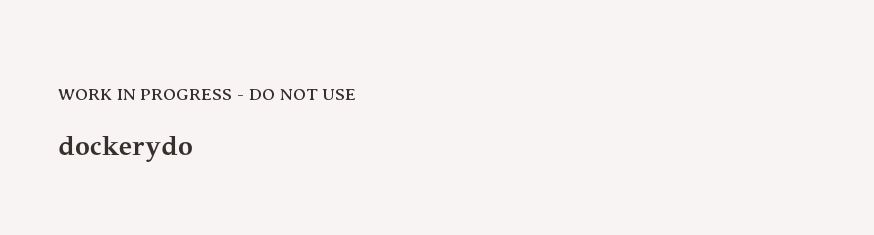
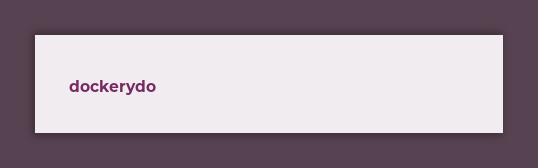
[58,89,357,100] WORK IN PROGRESS - DO NOT USE // -> (69, 87) none

